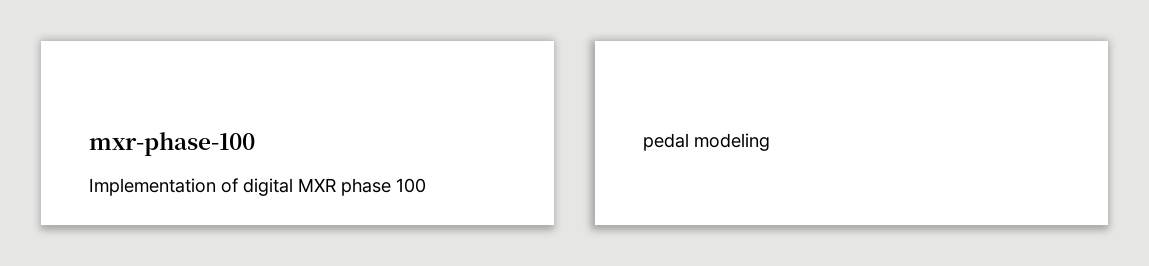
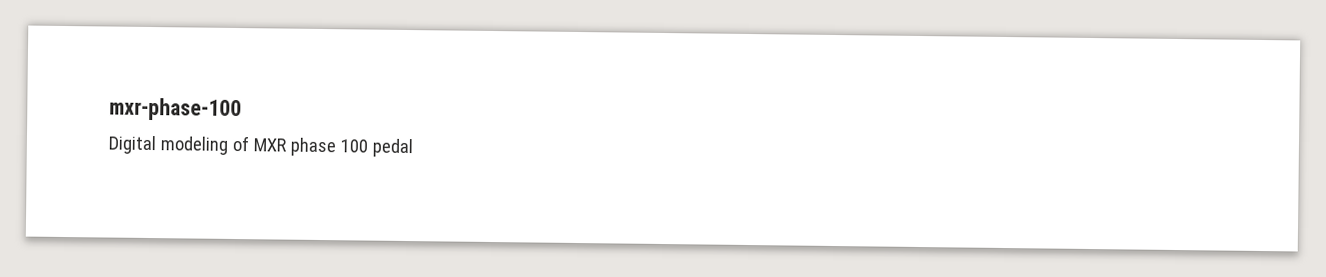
[89,178,293,196] Implementation of digital -> [108,135,249,155] Digital modeling of
[694,133,770,151] modeling -> (413, 148) none

